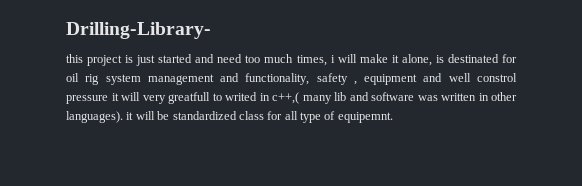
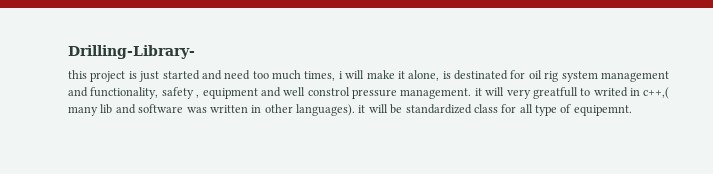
(108, 99) none -> [400,88,472,99] management.

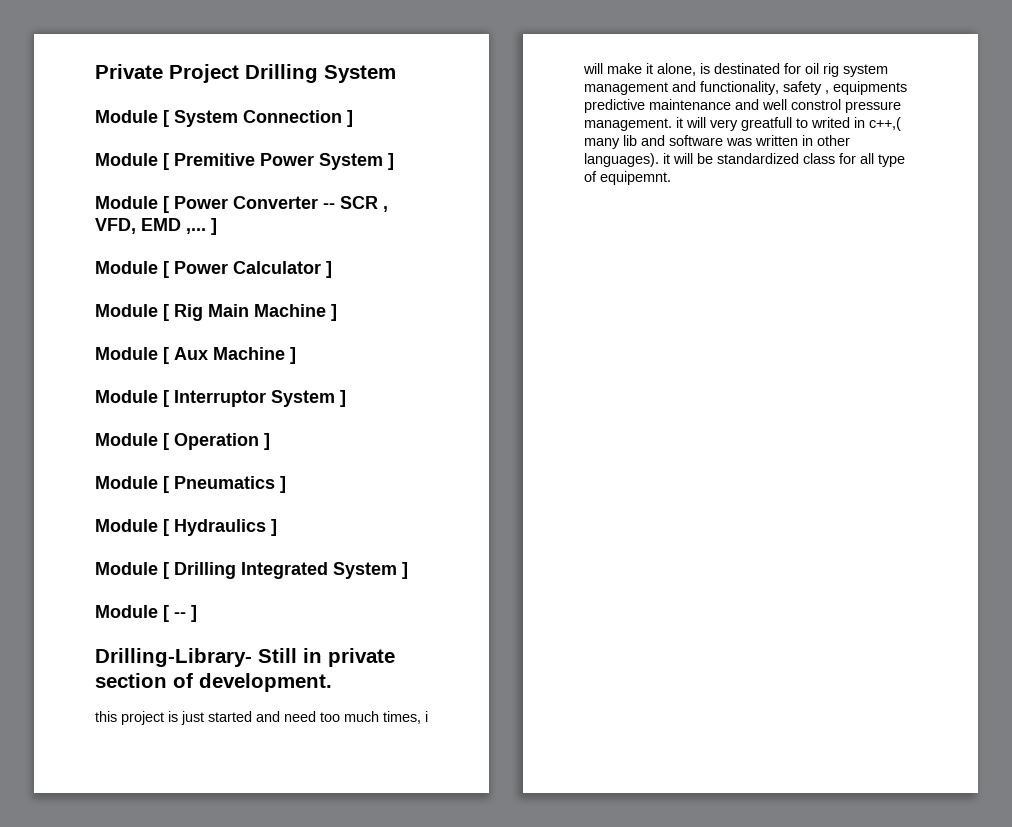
[68,45,195,59] Drilling-Library- -> [95,64,396,83] [95,110,353,127] [95,153,394,170] [95,196,388,213] [95,218,217,235] [95,261,332,278] [95,304,337,321] [95,347,296,364] [95,390,346,407] [95,433,270,450] [95,476,286,493] [95,519,277,536] [95,562,408,579] [95,605,197,622] [95,648,395,667] [95,673,332,692] Private Project Drilling System // Module [ System Connection ] // Module [ Premitive Power System ] // Module [ Power Converter -- SCR , VFD, EMD ,... ] // Module [ Power Calculator ] // Module [ Rig Main Machine ] // Module [ Aux Machine ] // Module [ Interruptor System ] // Module [ Operation ] // Module [ Pneumatics ] // Module [ Hydraulics ] // Module [ Drilling Integrated System ] // Module [ -- ] // Drilling-Library- Still in private section of development.
[202,88,258,99] equipment -> [833,81,907,95] [584,99,731,113] equipments predictive maintenance

